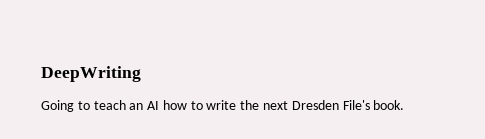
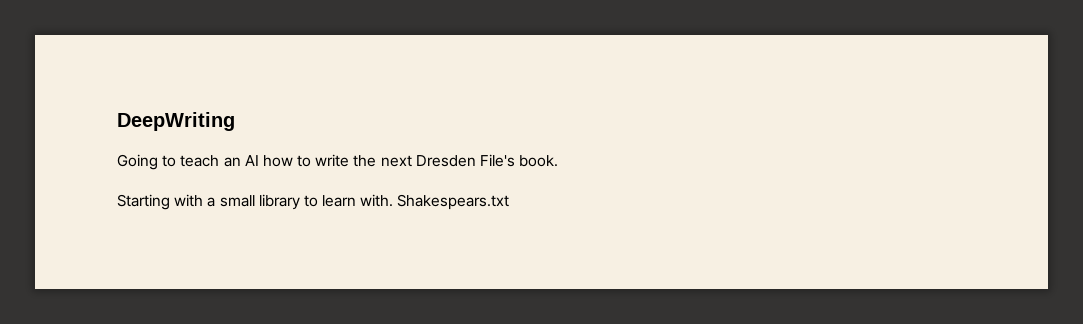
(405, 105) none -> [117,194,510,210] // Starting with a small library to learn with. Shakespears.txt

